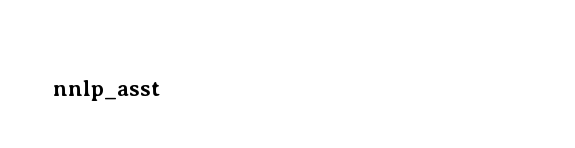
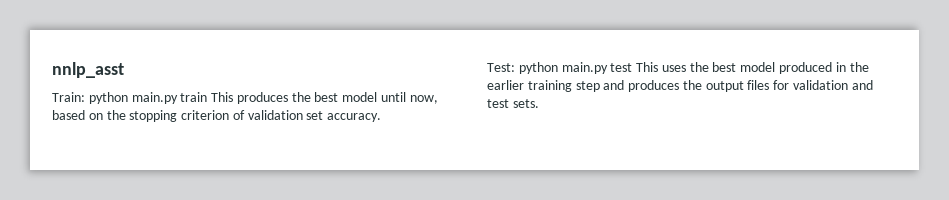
(160, 90) none -> [52,92,438,104] [52,110,382,122] [487,62,869,74] [487,80,873,92] [487,99,539,108] // Train: python main.py train This produces the best model until now, based on the stopping criterion of validation set accuracy. // Test: python main.py test This uses the best model produced in the earlier training step and produces the output files for validation and test sets.

